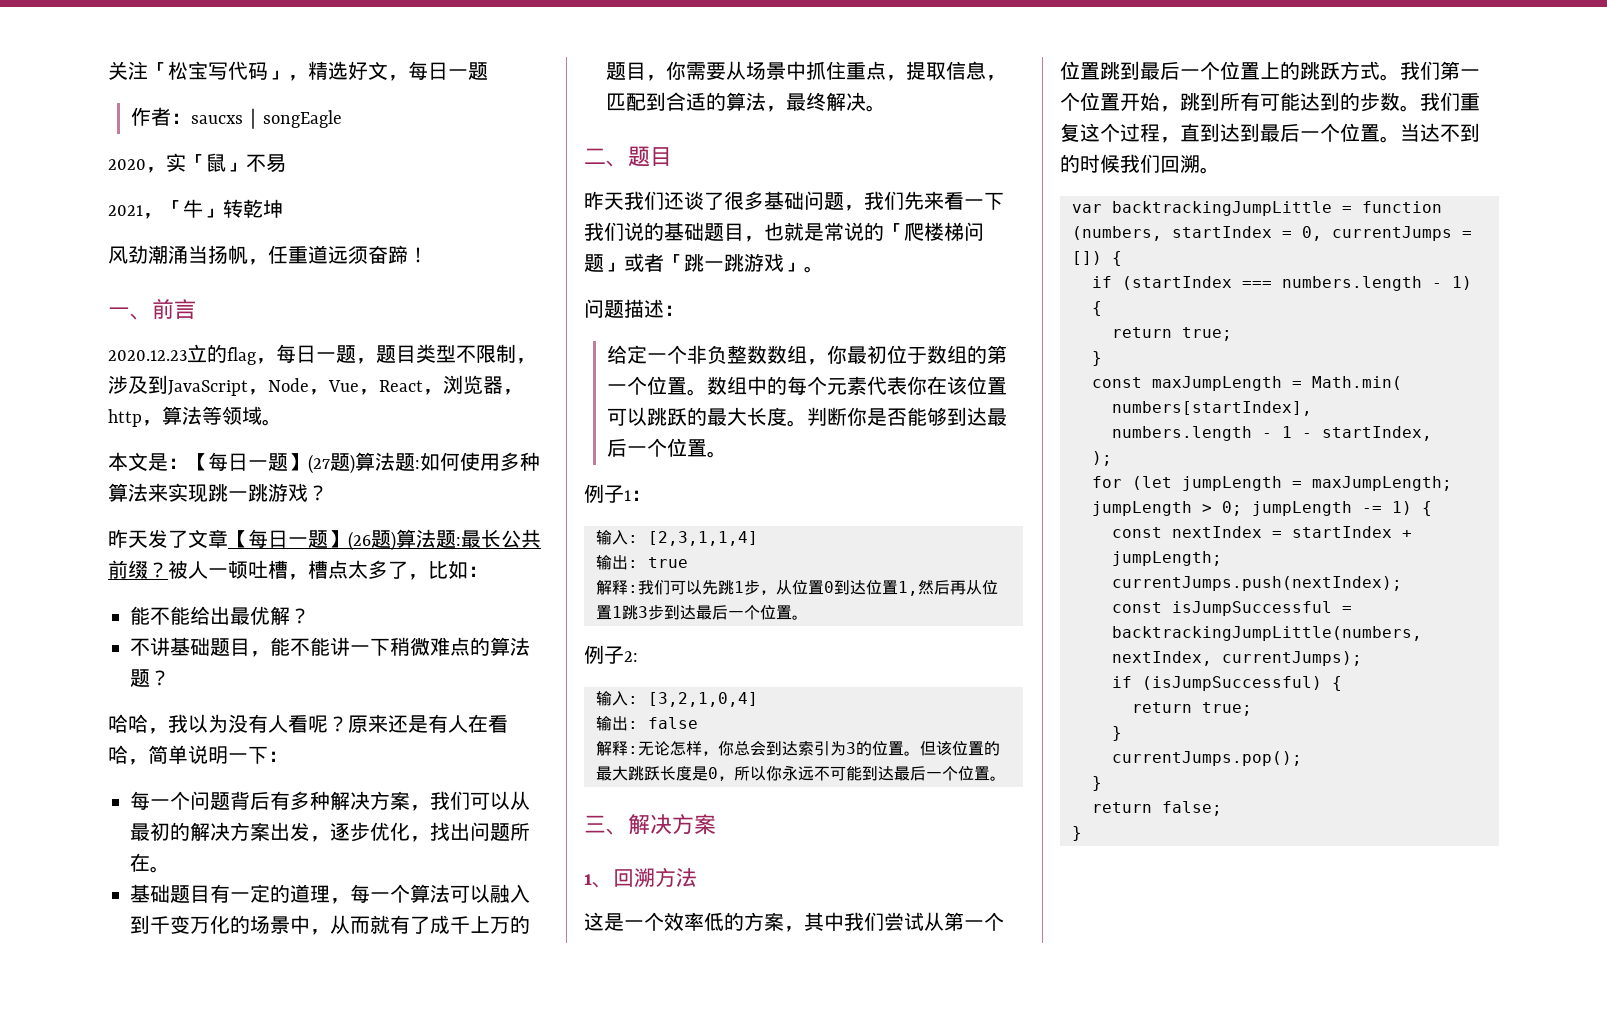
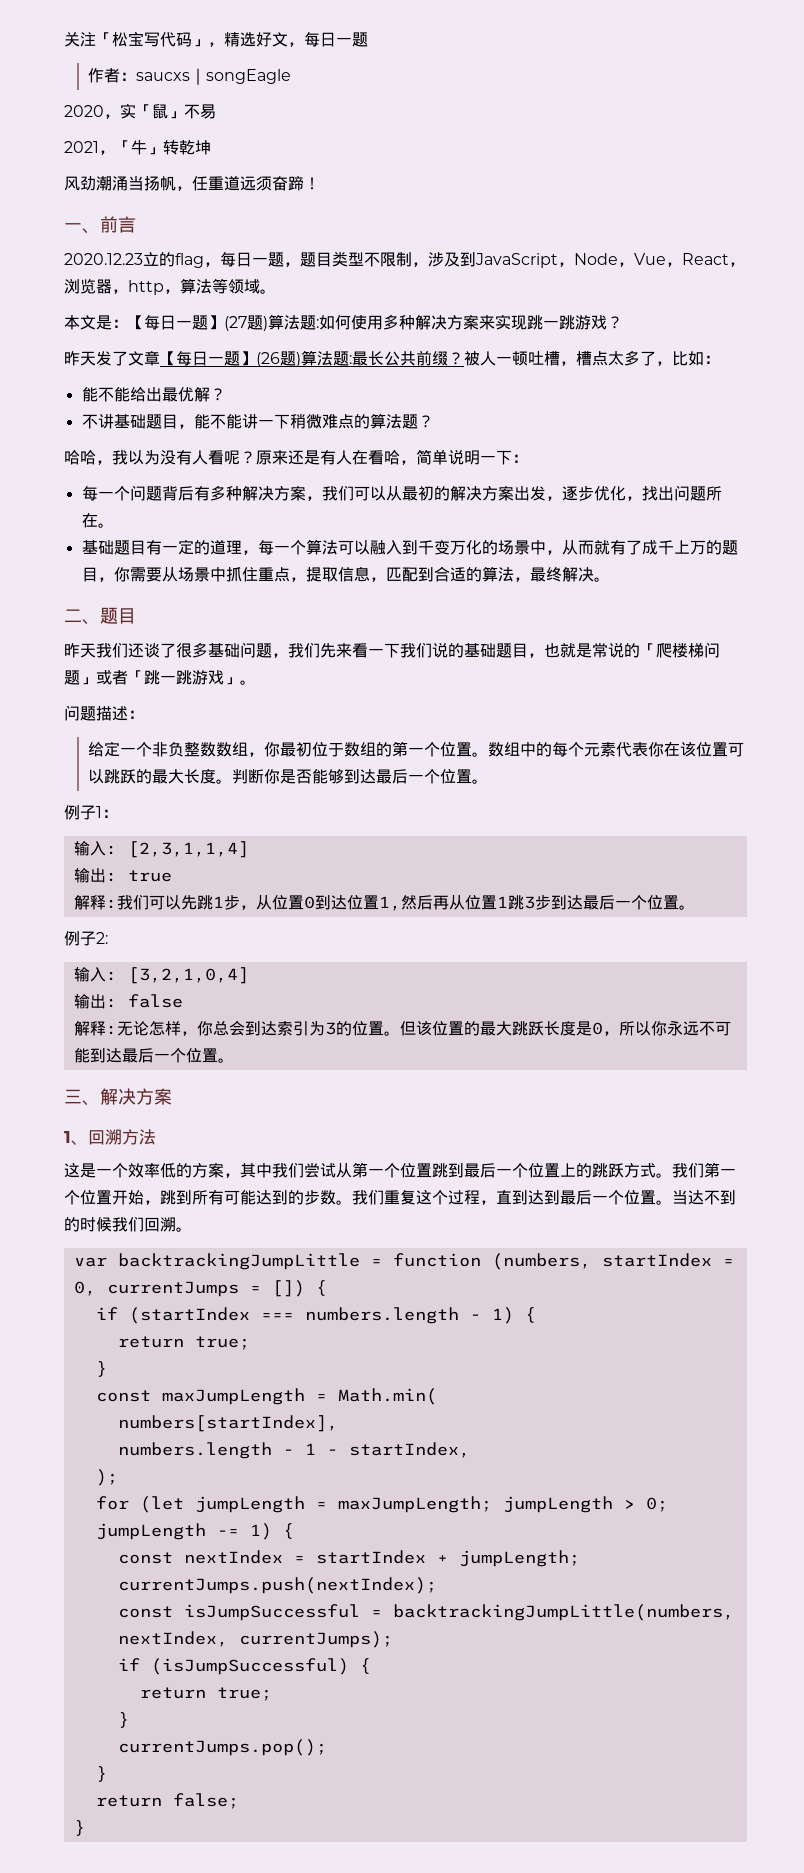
[108,483,148,502] 算法 -> [415,315,479,330] 解决方案

